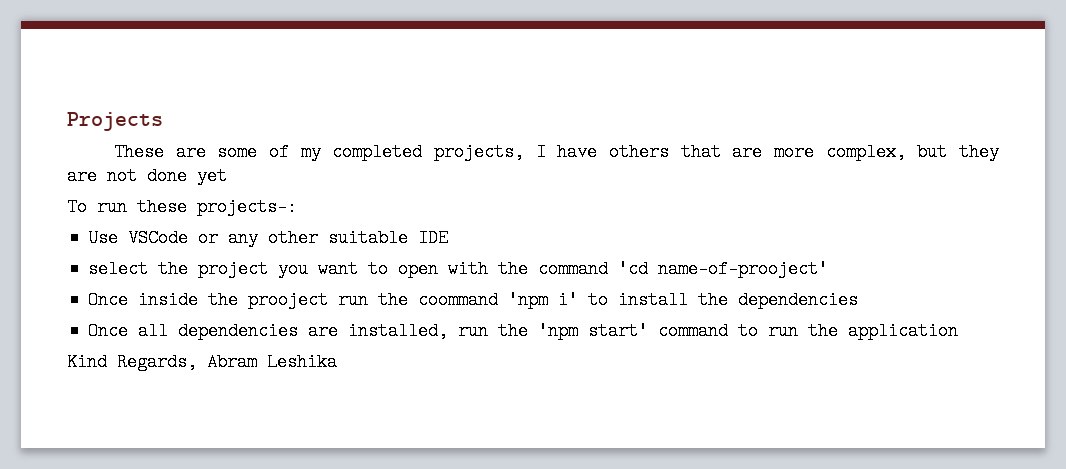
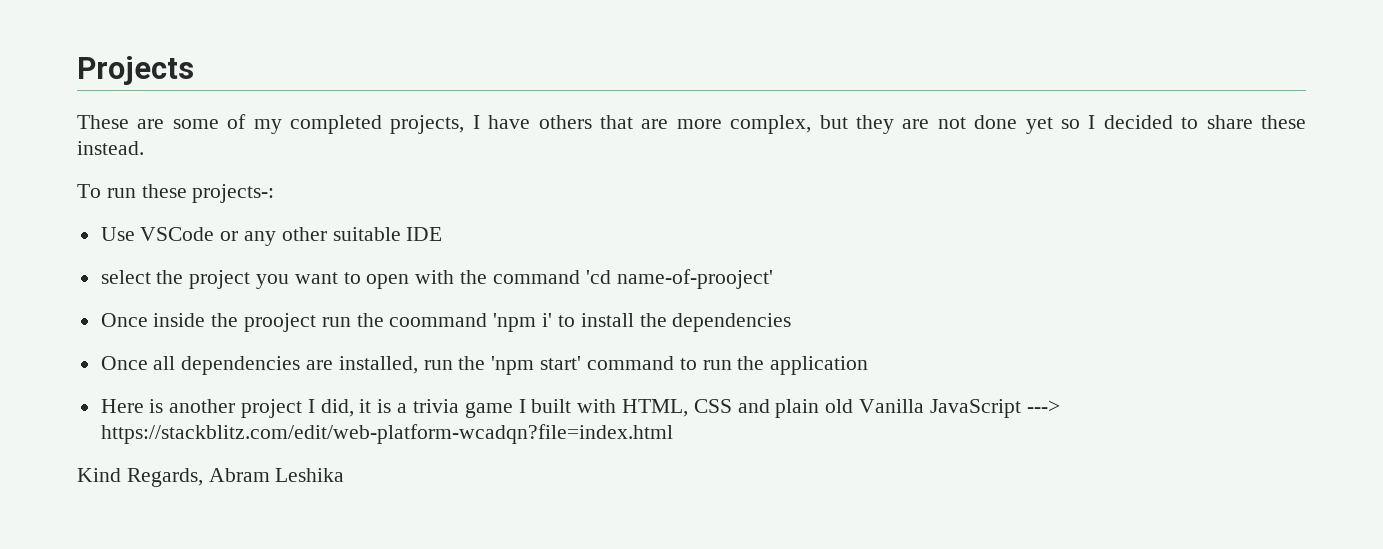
(227, 176) none -> [1060,115,1306,129] [77,141,144,155] so I decided to share these instead.
(959, 331) none -> [100,399,1060,418] [100,424,673,444] // Here is another project I did, it is a trivia game I built with HTML, CSS and plain old Vanilla JavaScript ---> https://stackblitz.com/edit/web-platform-wcadqn?file=index.html

